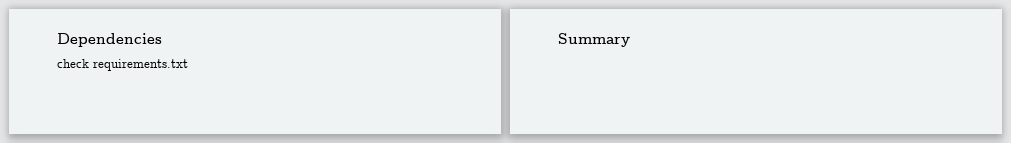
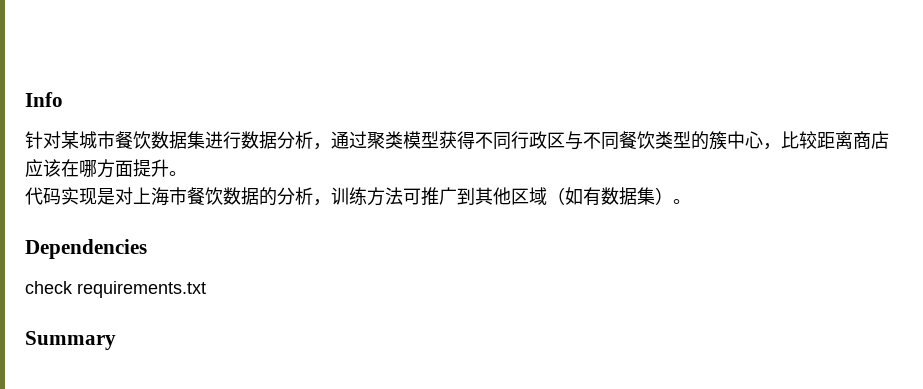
(57, 40) none -> [25,92,63,107] [25,131,889,150] [25,159,187,178] [25,187,691,206] Info // 针对某城市餐饮数据集进行数据分析，通过聚类模型获得不同行政区与不同餐饮类型的簇中心，比较距离商店应该在哪方面提升。 // 代码实现是对上海市餐饮数据的分析，训练方法可推广到其他区域（如有数据集）。 //

